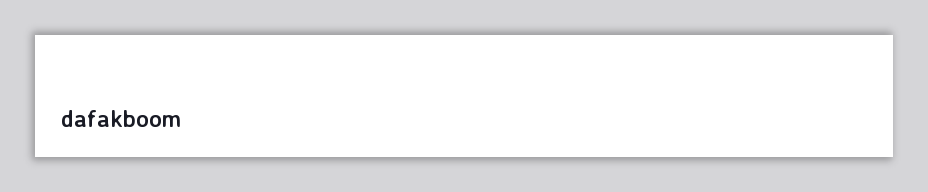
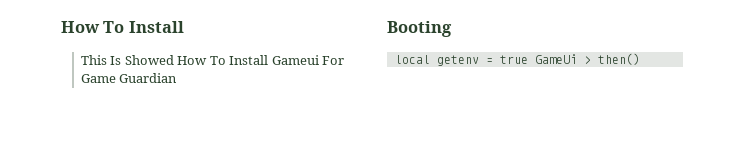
[61,110,181,127] dafakboom -> [61,21,184,33] [80,55,345,65] [80,73,178,83] [387,21,452,37] [394,53,640,66] How To Install // This Is Showed How To Install Gameui For Game Guardian // Booting // local getenv = true GameUi > then()

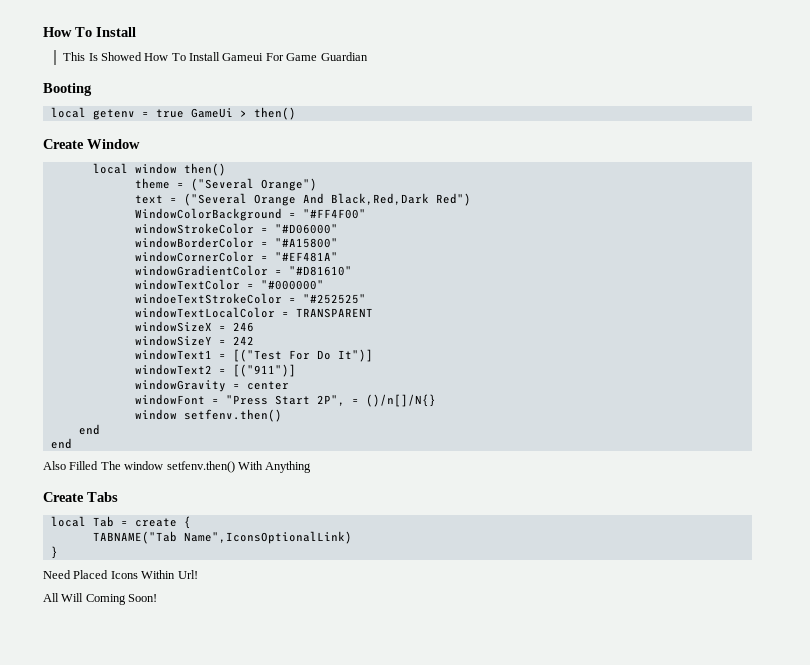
(640, 59) none -> [43,139,140,149] [92,163,226,176] [134,178,317,191] [134,193,471,206] [134,208,366,221] [134,223,338,234] [134,237,338,248] [134,251,338,262] [134,265,352,276] [134,279,324,290] [134,293,366,304] [134,307,373,318] [134,321,254,332] [134,335,254,346] [134,349,373,362] [134,364,296,377] [134,379,289,392] [134,394,436,407] [134,409,282,422] [78,424,100,435] [50,438,72,449] [43,461,312,473] [43,492,118,502] [50,516,191,529] [92,531,352,544] [50,546,58,559] [43,570,198,579] [43,593,158,605] // Create Window // local window then() // theme = ("Several Orange") // text = ("Several Orange And Black,Red,Dark Red") // WindowColorBackground = "#FF4F00" // windowStrokeColor = "#D06000" // windowBorderColor = "#A15800" // windowCornerColor = "#EF481A" // windowGradientColor = "#D81610" // windowTextColor = "#000000" // windoeTextStrokeColor = "#252525" // windowTextLocalColor = TRANSPARENT // windowSizeX = 246 // windowSizeY = 242 // windowText1 = [("Test For Do It")] // windowText2 = [("911")] // windowGravity = center // windowFont = "Press Start 2P", = ()/n[]/N{} // window setfenv.then() // end // end // Also Filled The window setfenv.then() With Anything // Create Tabs // local Tab = create { // TABNAME("Tab Name",IconsOptionalLink) // } // Need Placed Icons Within Url! // All Will Coming Soon!

